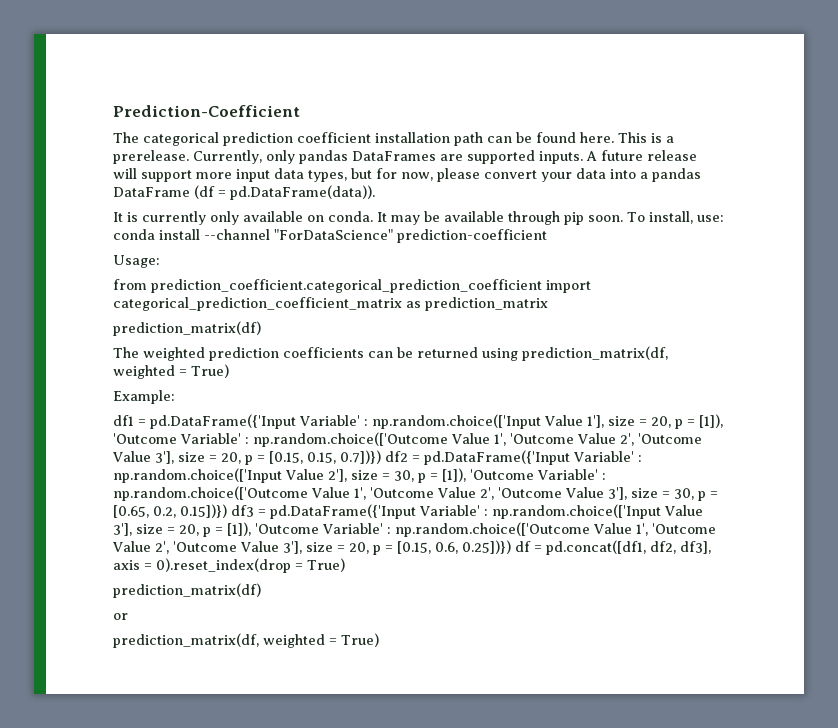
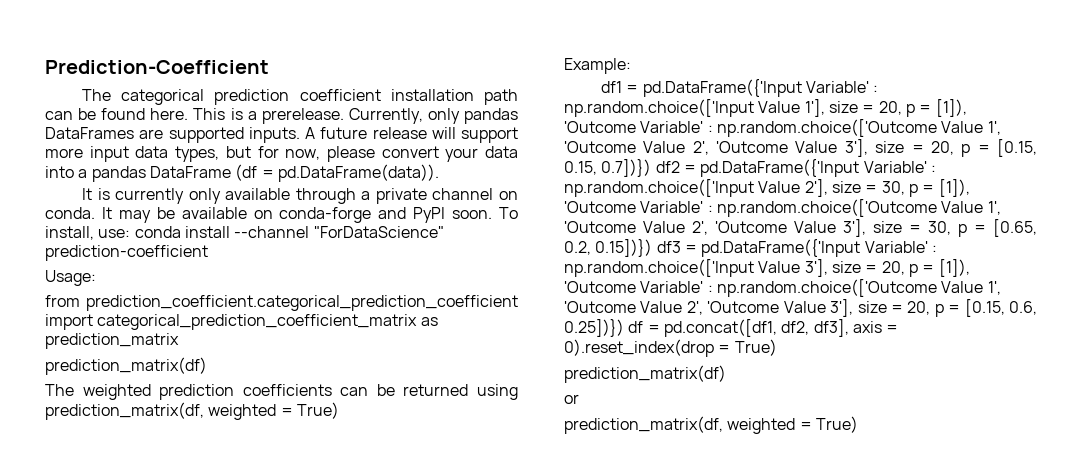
(303, 216) none -> [295,188,494,204] through a private channel
[508,211,584,225] through pip -> [253,207,446,223] on conda-forge and PyPI

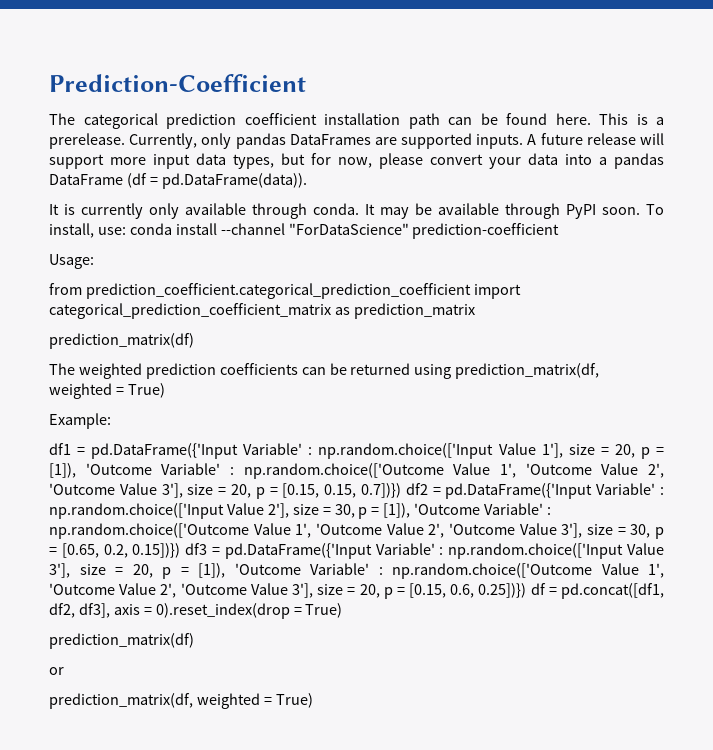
[361,188,518,204] a private channel on -> (307, 211) none
[253,207,407,223] on conda-forge and -> [505,203,560,219] through

